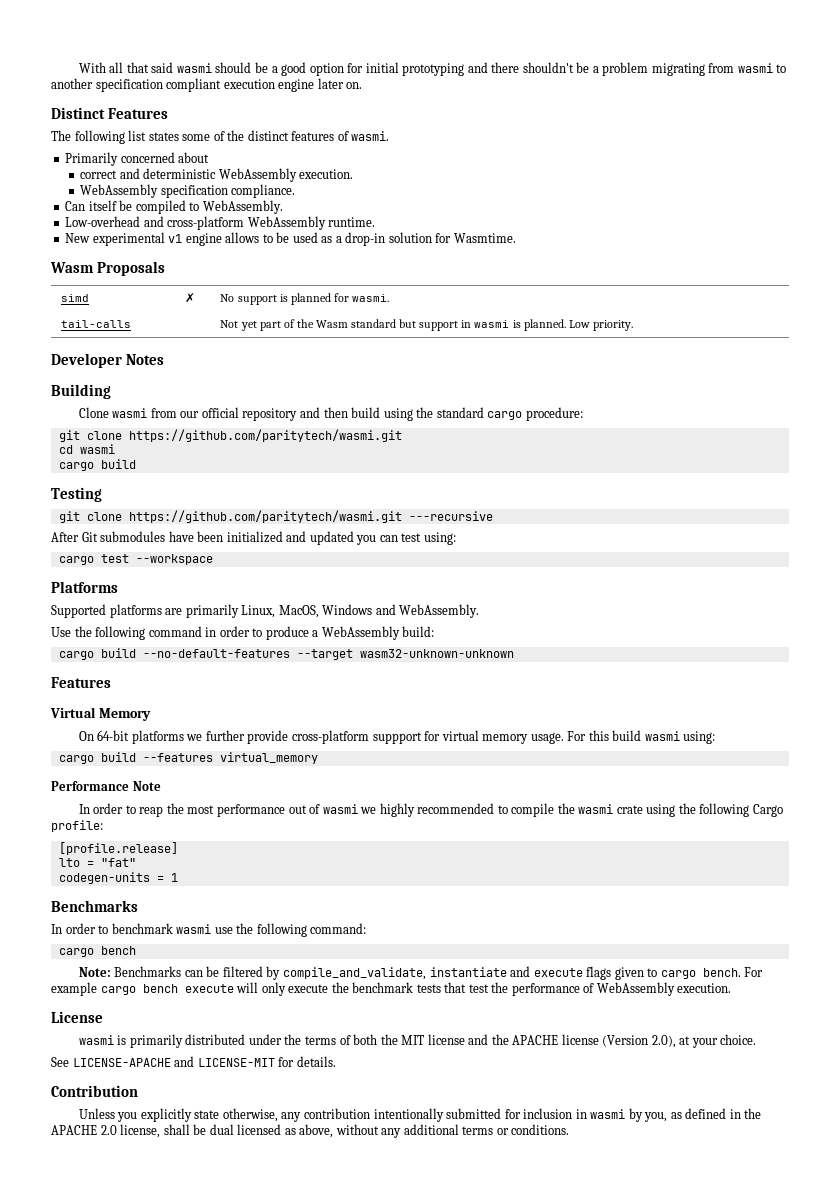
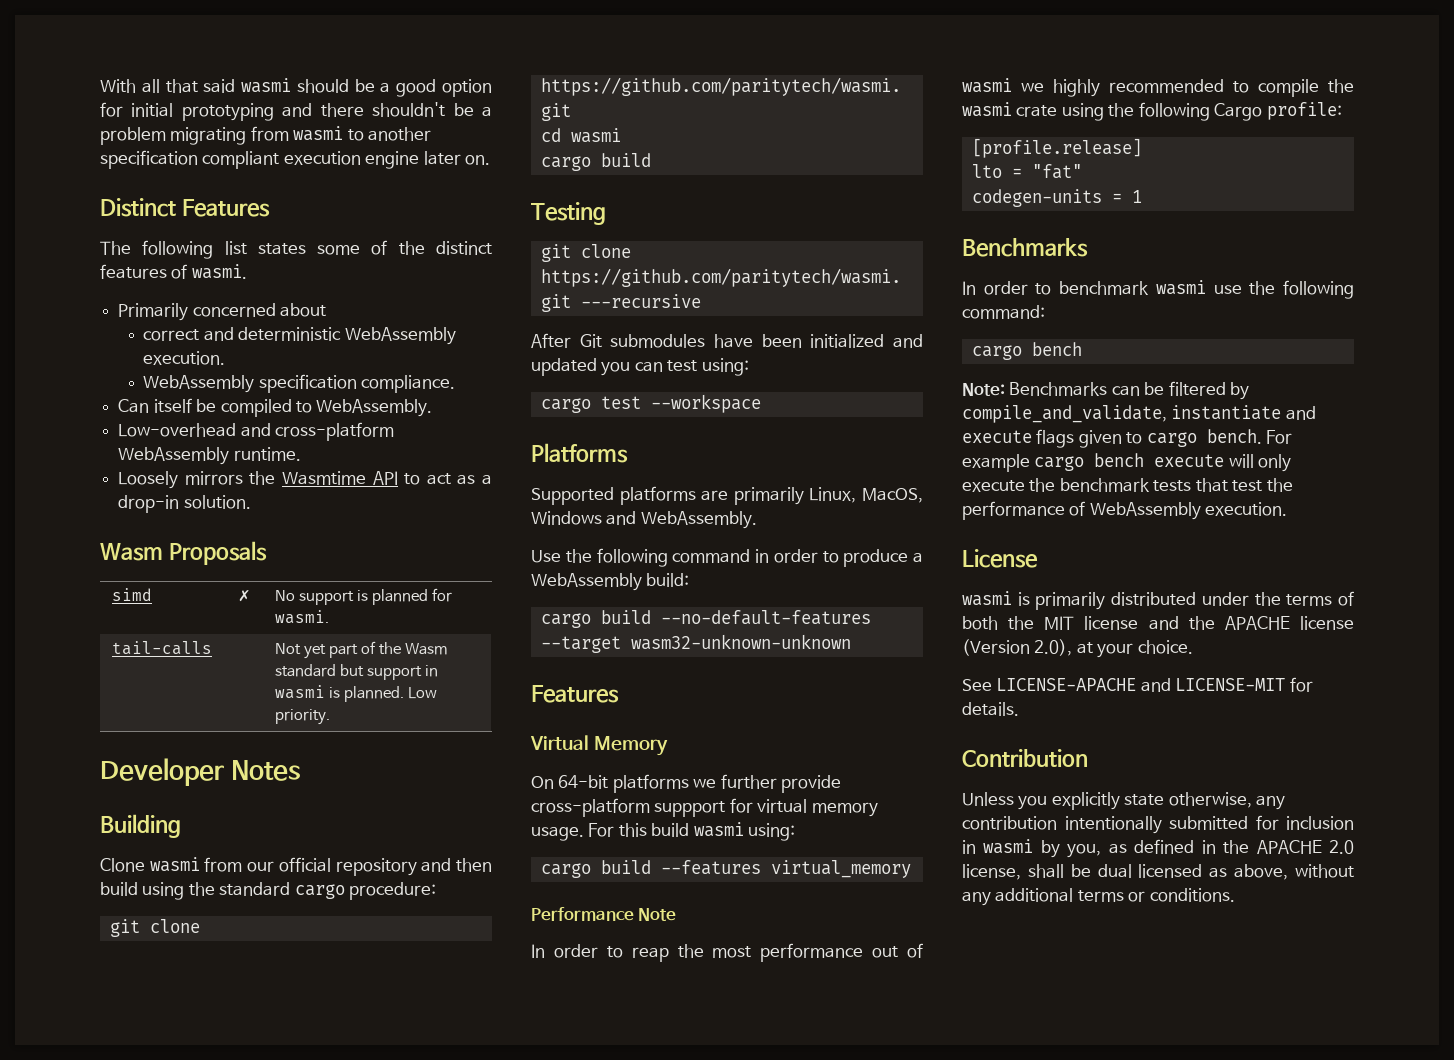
[65,232,516,246] New experimental v1 engine allows to be used as a drop-in solution for Wasmtime. -> [118,471,492,489] [118,495,251,513] Loosely mirrors the Wasmtime API to act as a drop-in solution.

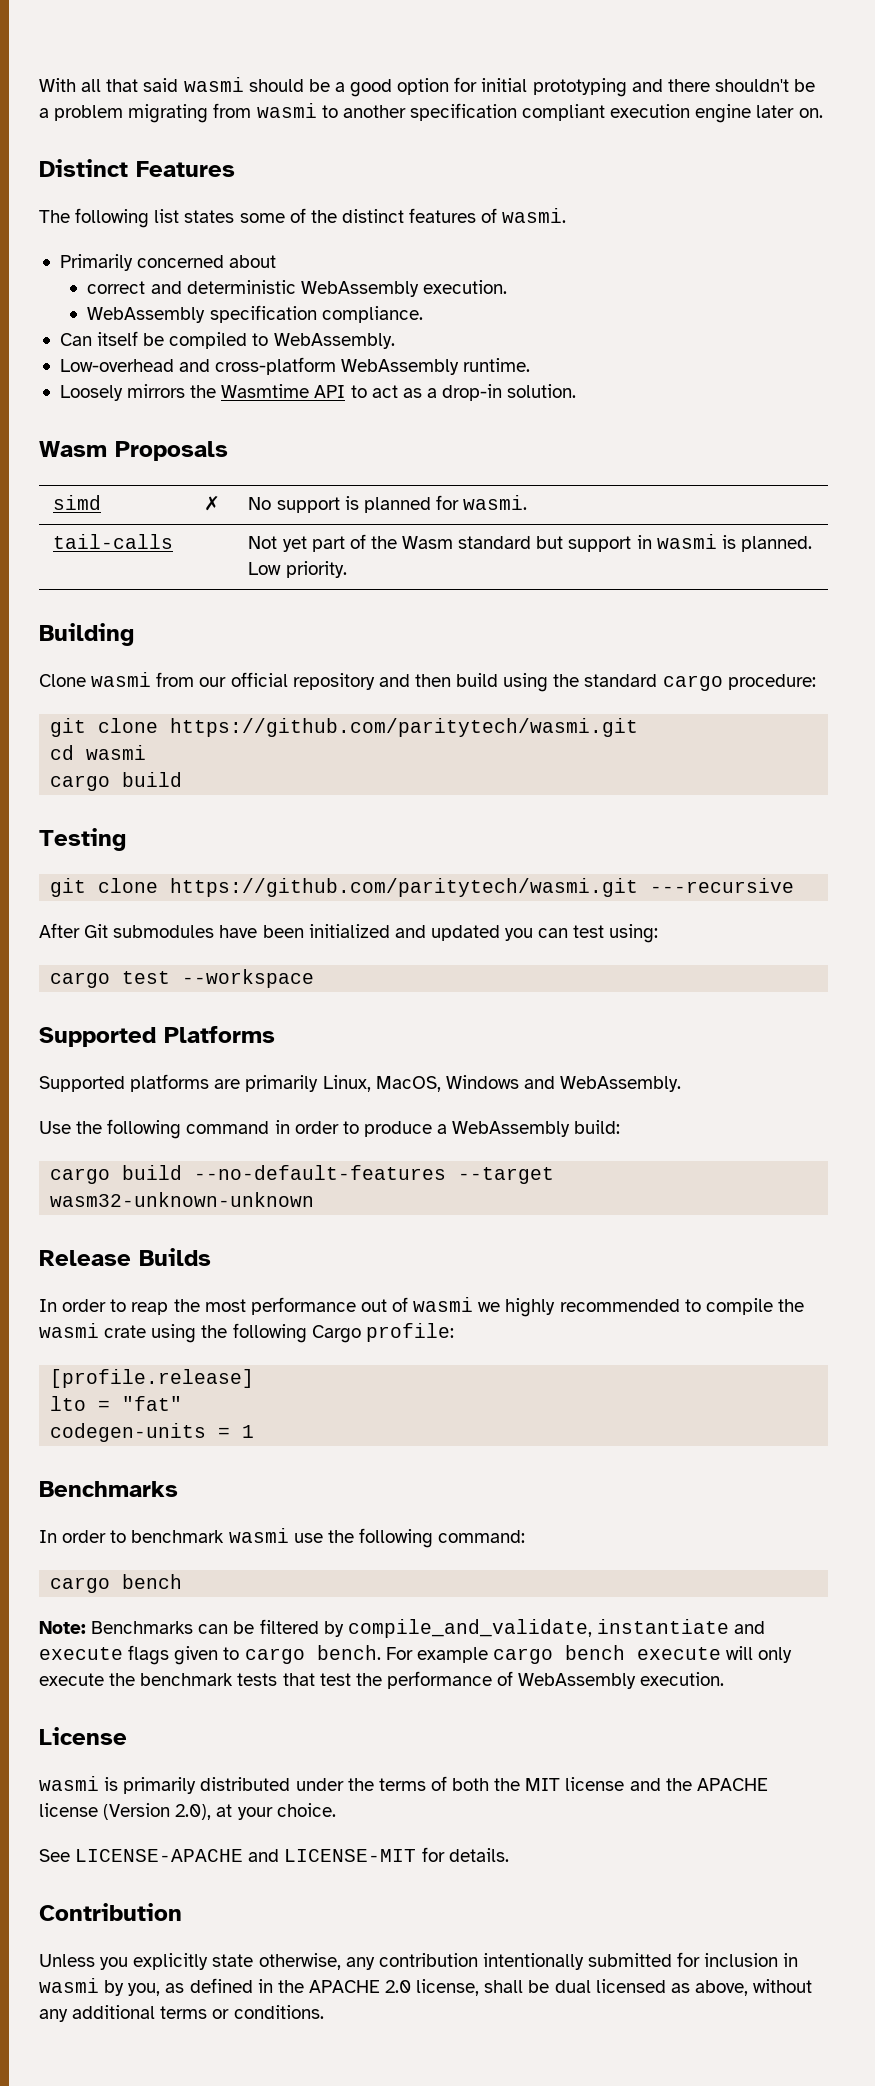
[100,758,301,786] // Developer Notes -> (347, 569) none
(761, 403) none -> [39,1027,156,1047] Supported
[531,685,619,703] [530,735,669,756] [531,774,842,793] [531,798,878,817] [531,822,796,841] [540,860,911,878] [531,907,677,921] Features // Virtual Memory // On 64-bit platforms we further provide cross-platform suppport for virtual memory usage. For this build wasmi using: // cargo build --features virtual_memory // Performance Note -> [39,1248,211,1266] Release Builds

